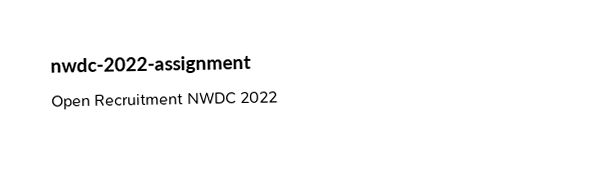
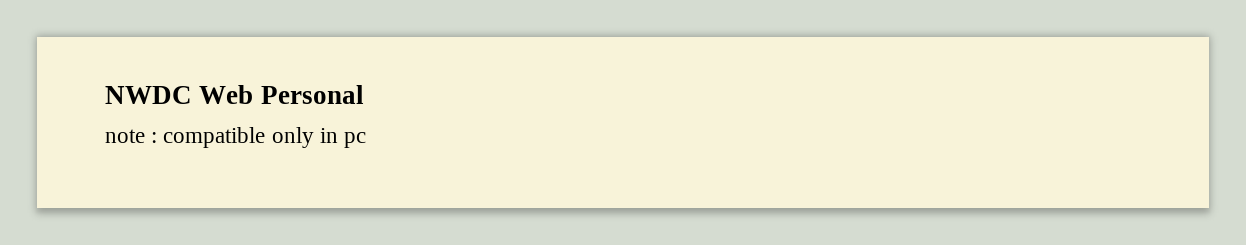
[50,54,251,76] [51,91,278,110] nwdc-2022-assignment // Open Recruitment NWDC 2022 -> [105,85,364,104] [105,127,367,148] NWDC Web Personal // note : compatible only in pc

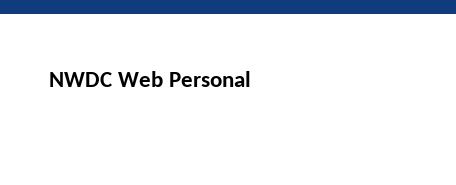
[105,127,367,148] // note : compatible only in pc -> (252, 79) none

